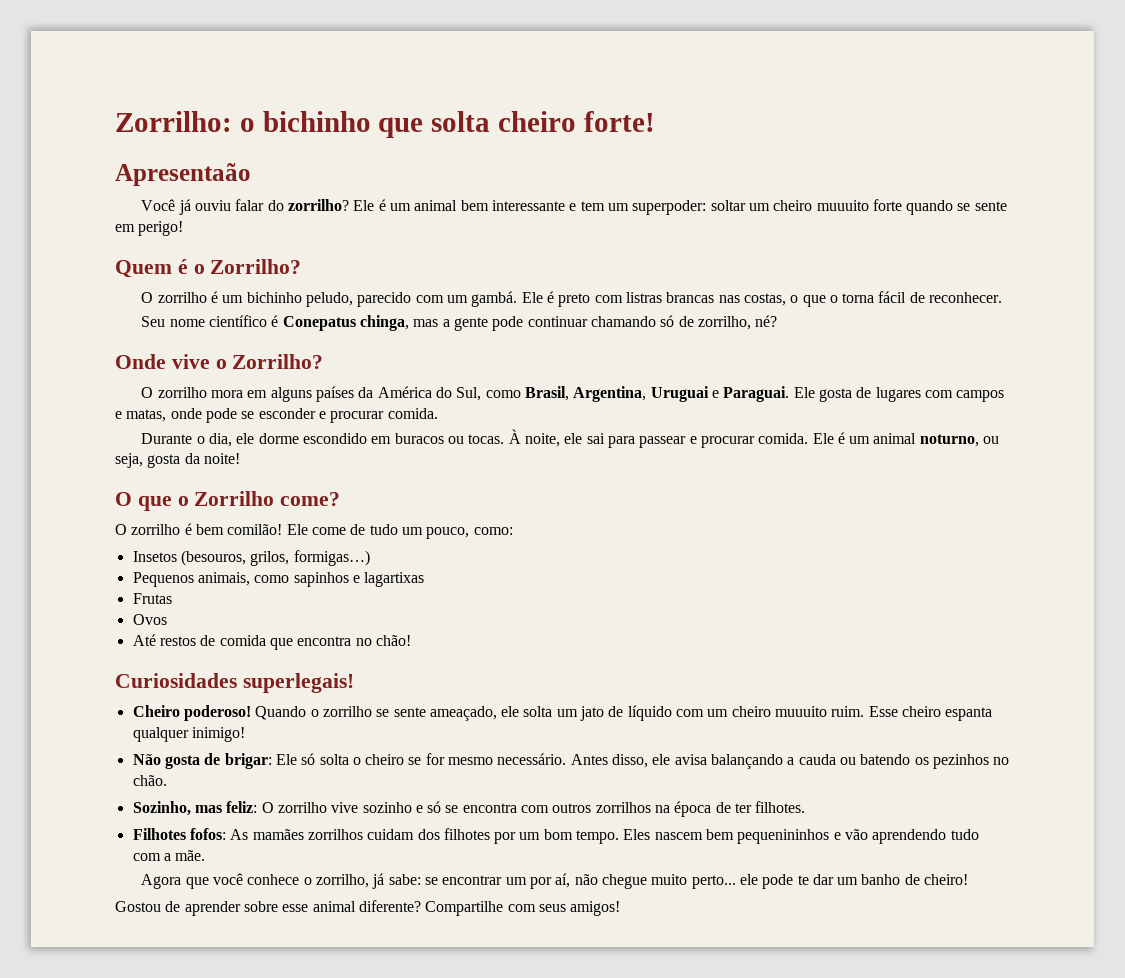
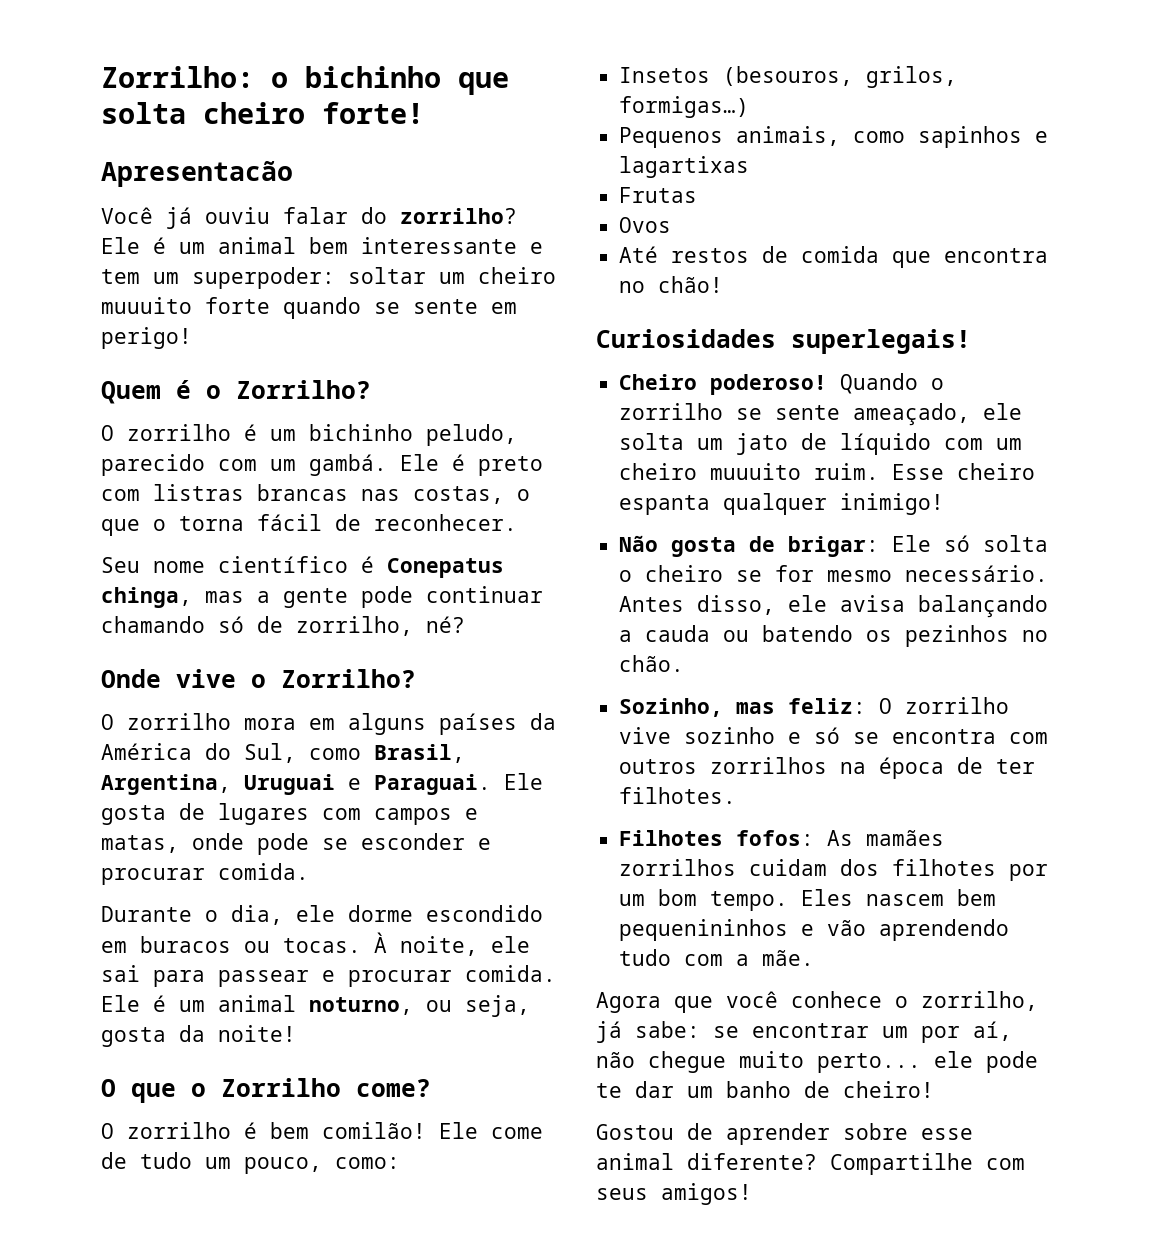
[115,163,251,186] Apresentaão -> [101,161,293,187] Apresentacão

